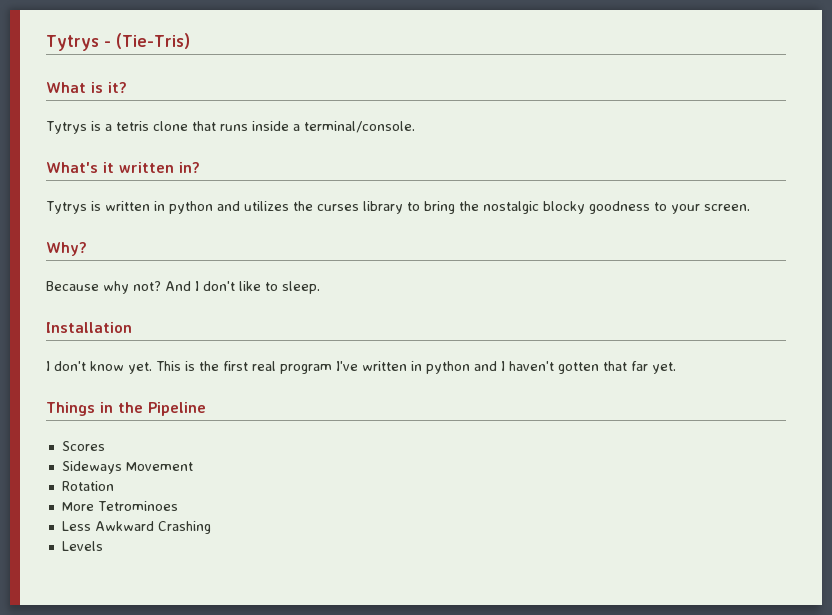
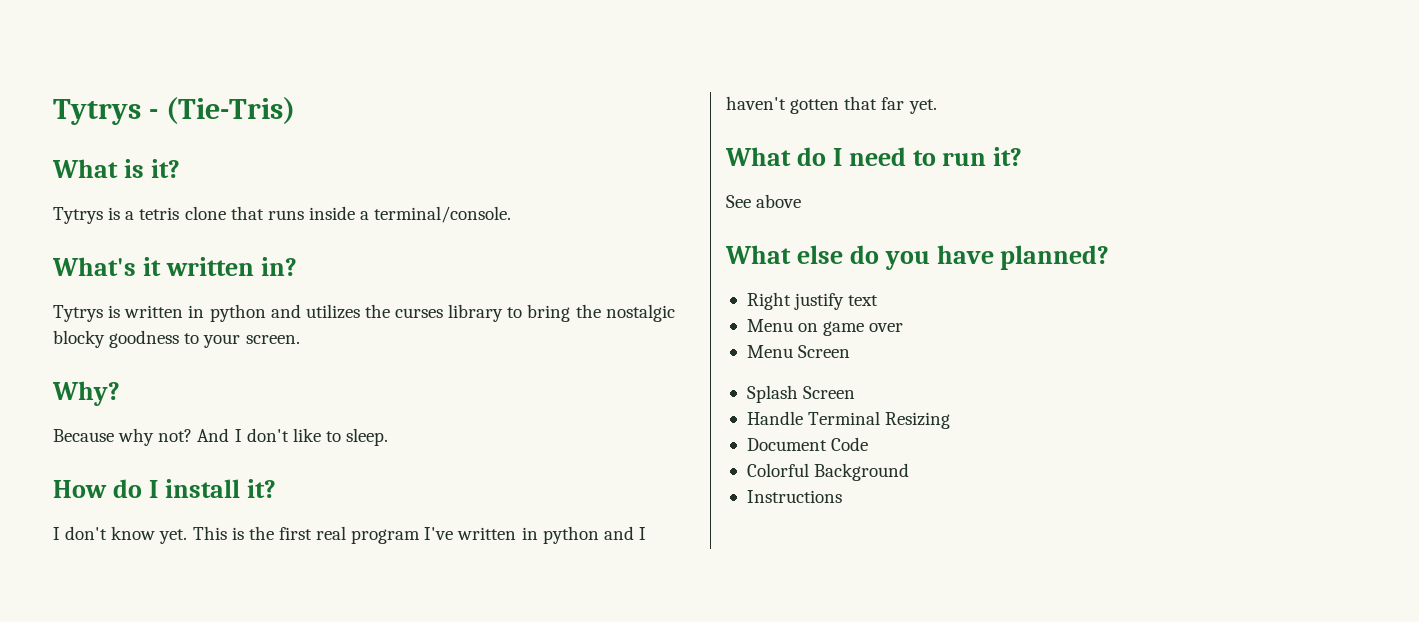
[46,322,132,333] Installation -> [53,479,276,498] How do I install it?
[46,402,206,416] [61,441,105,451] [61,461,193,474] [61,481,114,491] [61,501,178,511] [61,521,211,534] [61,541,103,551] Things in the Pipeline // Scores // Sideways Movement // Rotation // More Tetrominoes // Less Awkward Crashing // Levels -> [725,147,1023,166] [726,194,802,208] [725,245,1110,270] [746,292,879,310] [746,319,904,336] [746,345,851,358] [746,385,856,403] [746,411,951,429] [746,437,869,451] [746,463,910,481] [746,490,842,503] What do I need to run it? // See above // What else do you have planned? // Right justify text // Menu on game over // Menu Screen // Splash Screen // Handle Terminal Resizing // Document Code // Colorful Background // Instructions

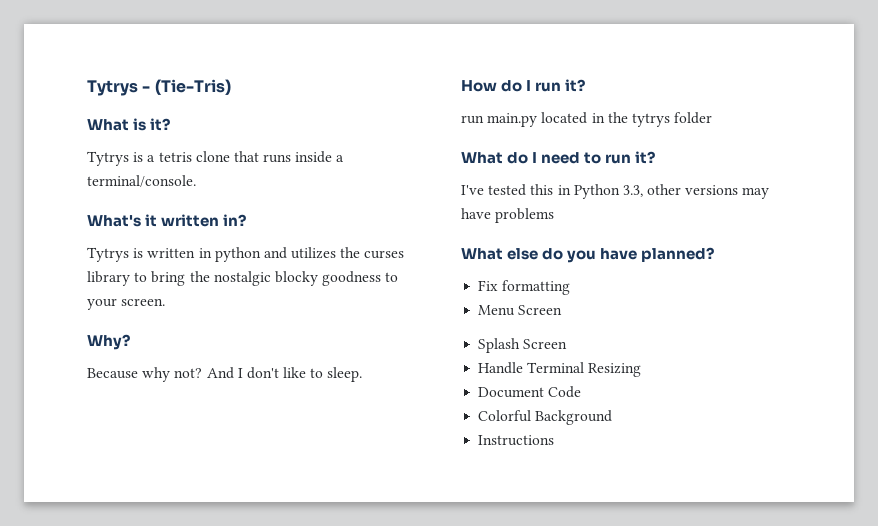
[164,479,276,498] [53,526,646,544] [726,96,937,114] install it? // I don't know yet. This is the first real program I've written in python and I haven't gotten that far yet. -> [535,79,586,92] [461,112,713,127] run it? // run main.py located in the tytrys folder
[726,194,802,208] See above -> [461,184,770,199] [461,208,555,223] I've tested this in Python 3.3, other versions may have problems
[746,292,879,310] [746,319,904,336] Right justify text // Menu on game over -> [478,280,571,295] Fix formatting

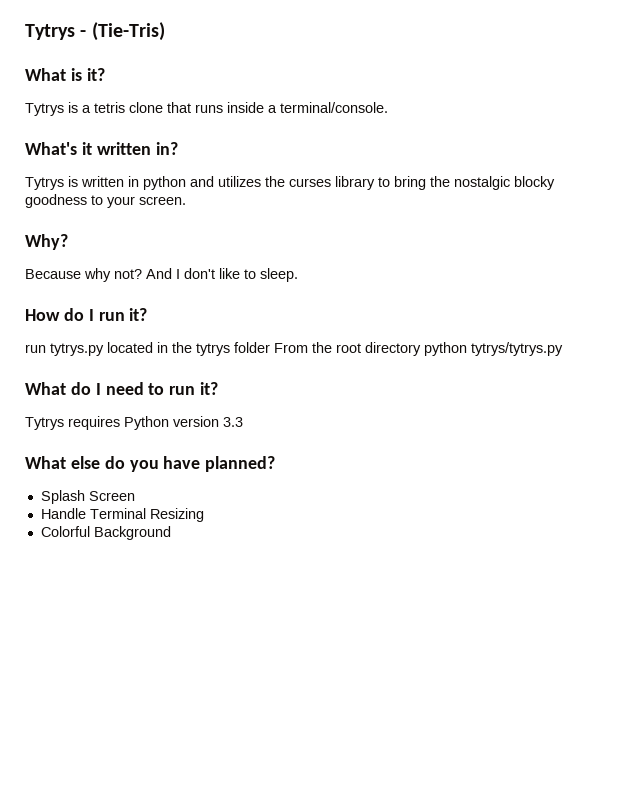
[487,113,538,127] main.py -> [50,343,104,356] tytrys.py
(713, 118) none -> [274,342,563,356] From the root directory python tytrys/tytrys.py
[461,184,770,199] [461,208,555,223] I've tested this in Python 3.3, other versions may have problems -> [25,416,243,430] Tytrys requires Python version 3.3
[478,280,571,295] [478,305,563,316] // Fix formatting // Menu Screen -> (276, 464) none
[478,386,582,398] // Document Code -> (204, 515) none
[478,435,555,446] // Instructions -> (171, 533) none

